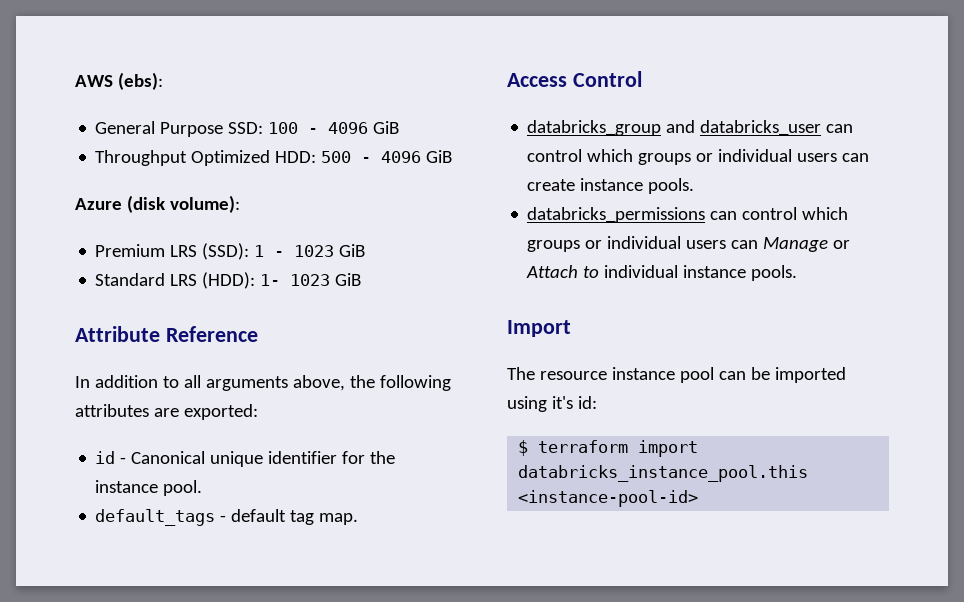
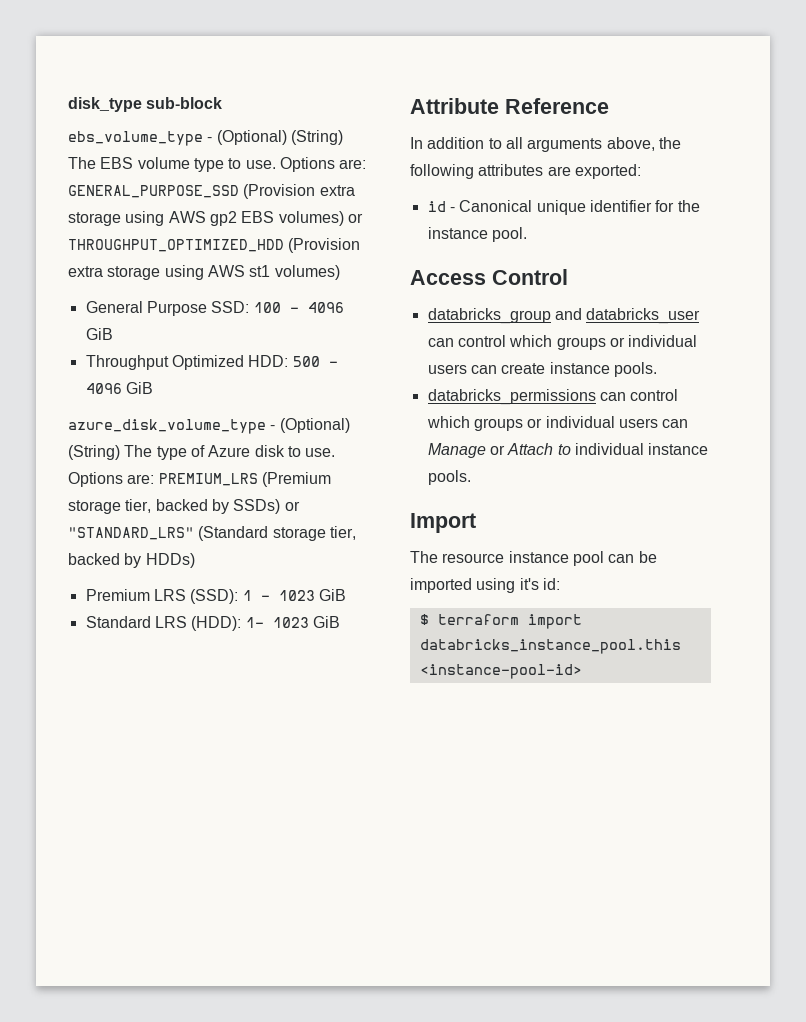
[75,72,163,90] AWS (ebs): -> [68,97,223,112] [68,130,343,146] [68,157,367,172] [68,184,355,199] [68,211,363,226] [68,238,361,253] [68,265,340,280] disk_type sub-block // ebs_volume_type - (Optional) (String) The EBS volume type to use. Options are: GENERAL_PURPOSE_SSD (Provision extra storage using AWS gp2 EBS volumes) or THROUGHPUT_OPTIMIZED_HDD (Provision extra storage using AWS st1 volumes)
[75,195,240,213] Azure (disk volume): -> [68,418,350,434] [68,445,336,460] [68,472,331,487] [68,499,300,514] [68,526,356,541] [68,553,195,568] azure_disk_volume_type - (Optional) (String) The type of Azure disk to use. Options are: PREMIUM_LRS (Premium storage tier, backed by SSDs) or "STANDARD_LRS" (Standard storage tier, backed by HDDs)
[95,509,359,526] // default_tags - default tag map. -> (527, 234) none

